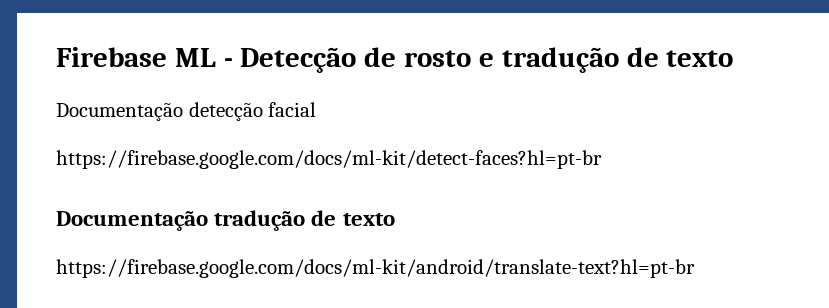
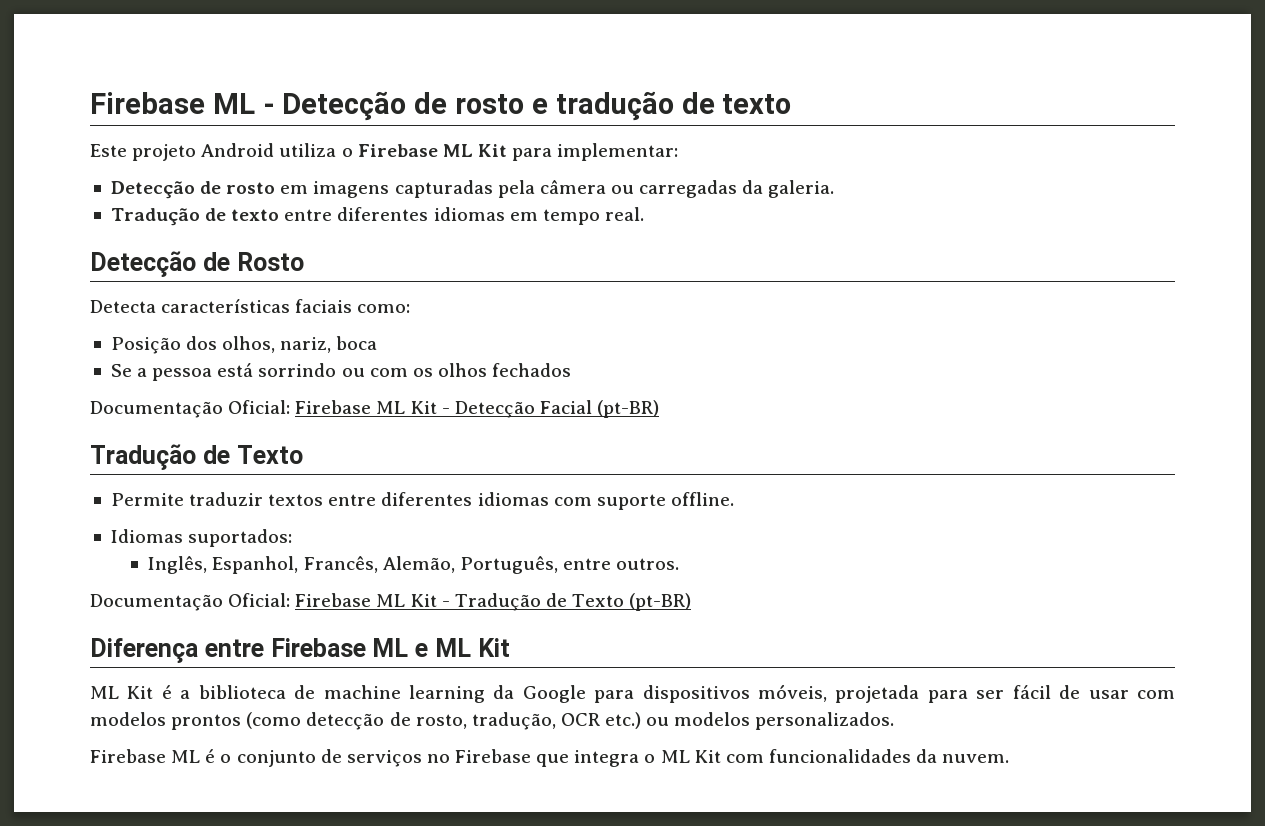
[56,102,317,121] [56,150,602,169] [56,210,395,231] [56,259,695,278] Documentação detecção facial // https://firebase.google.com/docs/ml-kit/detect-faces?hl=pt-br // Documentação tradução de texto // https://firebase.google.com/docs/ml-kit/android/translate-text?hl=pt-br -> [90,143,679,161] [110,180,835,199] [110,207,644,226] [90,251,304,277] [90,299,411,313] [110,336,378,354] [110,363,572,381] [90,400,660,418] [90,444,303,470] [110,492,734,510] [110,529,293,547] [148,556,680,574] [90,593,692,611] [90,638,510,663] [90,684,1176,703] [90,712,895,730] [90,749,1010,767] Este projeto Android utiliza o Firebase ML Kit para implementar: // Detecção de rosto em imagens capturadas pela câmera ou carregadas da galeria. // Tradução de texto entre diferentes idiomas em tempo real. // Detecção de Rosto // Detecta características faciais como: // Posição dos olhos, nariz, boca // Se a pessoa está sorrindo ou com os olhos fechados // Documentação Oficial: Firebase ML Kit - Detecção Facial (pt-BR) // Tradução de Texto // Permite traduzir textos entre diferentes idiomas com suporte offline. // Idiomas suportados: // Inglês, Espanhol, Francês, Alemão, Português, entre outros. // Documentação Oficial: Firebase ML Kit - Tradução de Texto (pt-BR) // Diferença entre Firebase ML e ML Kit // ML Kit é a biblioteca de machine learning da Google para dispositivos móveis, projetada para ser fácil de usar com modelos prontos (como detecção de rosto, tradução, OCR etc.) ou modelos personalizados. // Firebase ML é o conjunto de serviços no Firebase que integra o ML Kit com funcionalidades da nuvem.

